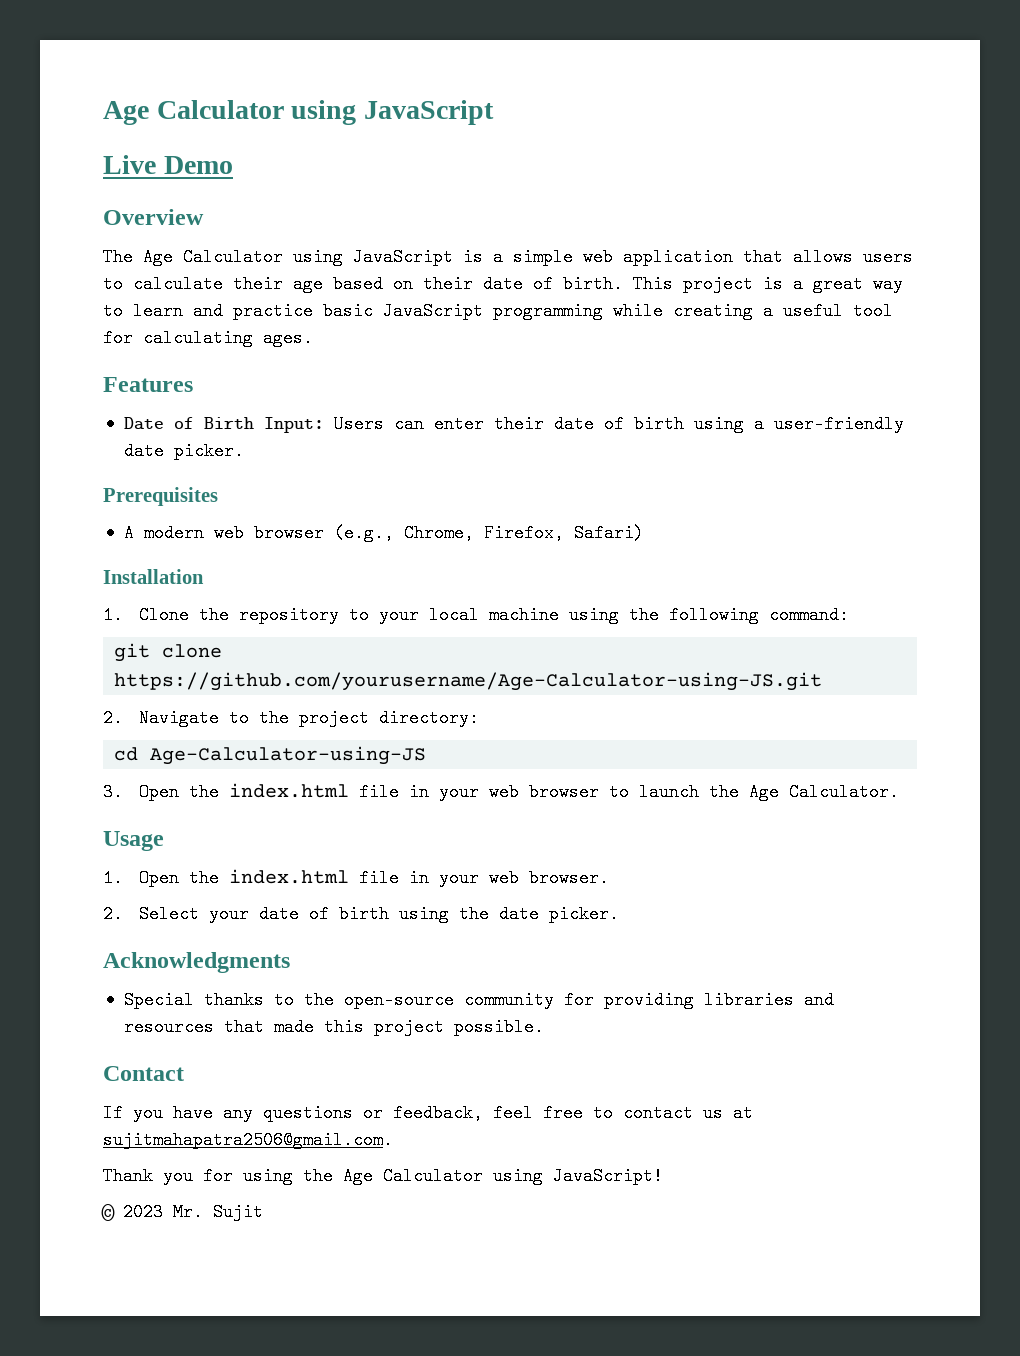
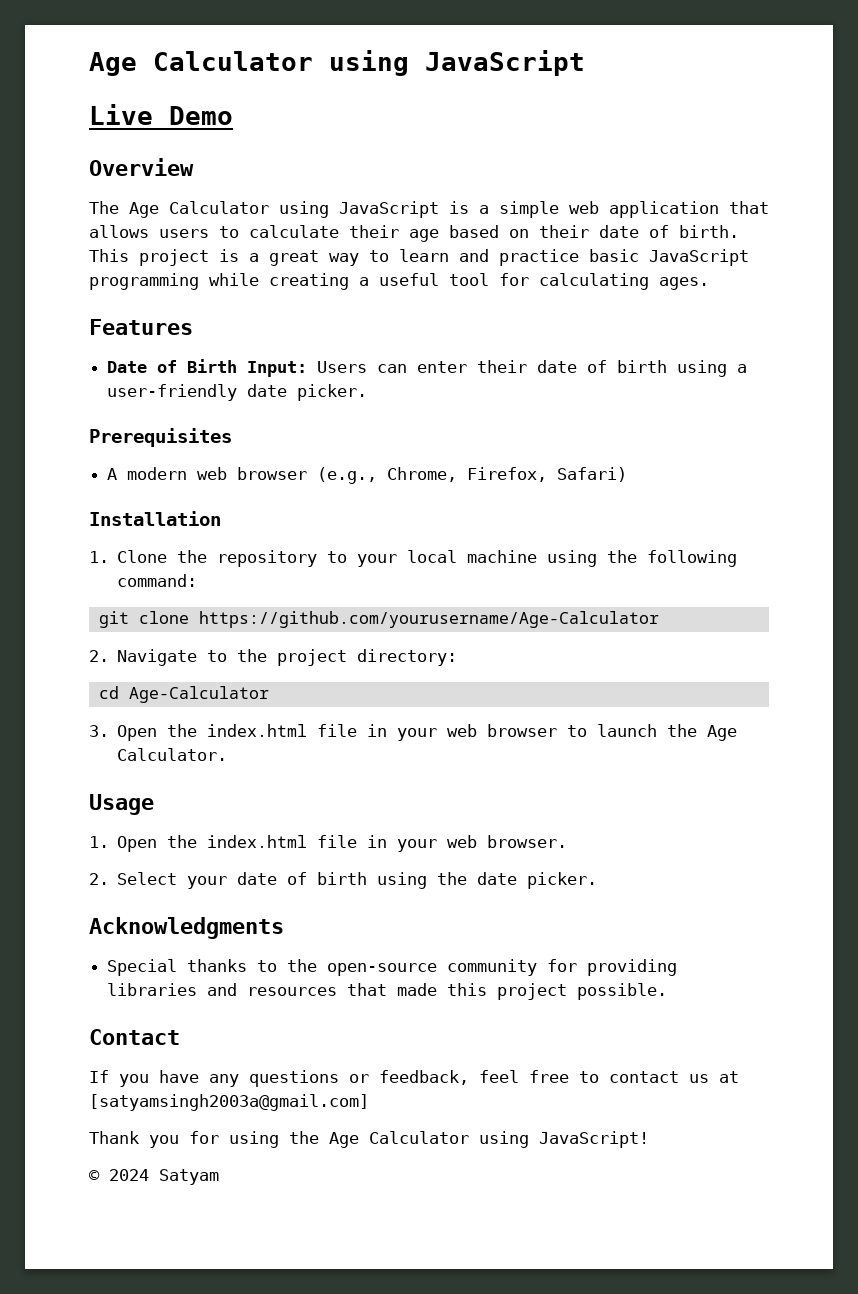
[114,672,823,691] https://github.com/yourusername/Age-Calculator-using-JS.git -> [198,611,659,628] https://github.com/yourusername/Age-Calculator
[150,746,427,765] Age-Calculator-using-JS -> [128,686,269,703] Age-Calculator
[103,1131,393,1149] sujitmahapatra2506@gmail.com. -> [89,1094,369,1111] [satyamsingh2003a@gmail.com]
[123,1203,263,1221] 2023 Mr. Sujit -> [109,1169,219,1185] 2024 Satyam

